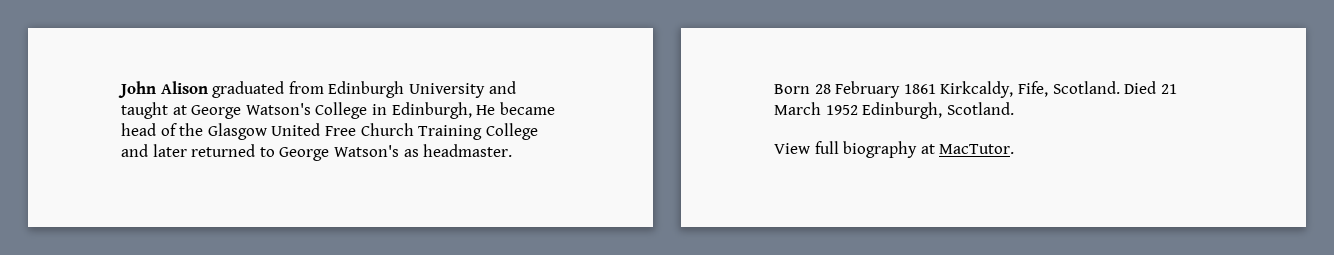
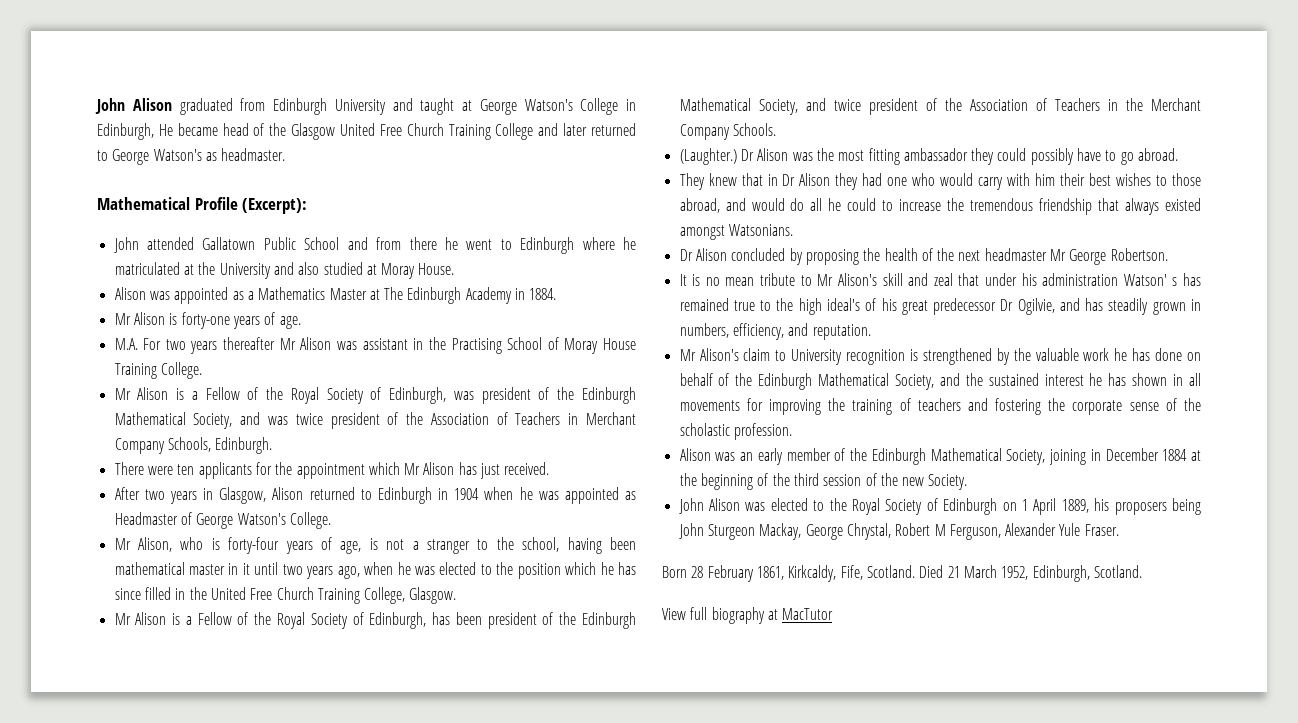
(513, 150) none -> [97,197,308,214] [113,237,636,254] [114,262,455,279] [114,287,557,304] [114,312,301,329] [114,337,636,354] [114,362,202,379] [114,387,636,404] [114,412,636,429] [114,437,273,454] [114,462,550,479] [114,487,637,504] [114,512,331,529] [114,537,636,554] [114,562,636,579] [114,587,457,604] [114,612,636,629] [679,98,1201,115] [679,123,776,140] [679,148,1179,165] [679,173,1201,190] [679,198,1201,215] [679,224,793,240] [679,248,1168,265] [679,273,1201,286] [679,298,1201,315] [679,323,871,340] [679,348,1201,365] [679,373,1201,390] [679,398,1201,415] [679,423,792,440] [679,448,1201,465] [679,473,968,490] [678,498,1201,515] [678,523,1119,540] // Mathematical Profile (Excerpt): // John attended Gallatown Public School and from there he went to Edinburgh where he matriculated at the University and also studied at Moray House. // Alison was appointed as a Mathematics Master at The Edinburgh Academy in 1884. // Mr Alison is forty-one years of age. // M.A. For two years thereafter Mr Alison was assistant in the Practising School of Moray House Training College. // Mr Alison is a Fellow of the Royal Society of Edinburgh, was president of the Edinburgh Mathematical Society, and was twice president of the Association of Teachers in Merchant Company Schools, Edinburgh. // There were ten applicants for the appointment which Mr Alison has just received. // After two years in Glasgow, Alison returned to Edinburgh in 1904 when he was appointed as Headmaster of George Watson's College. // Mr Alison, who is forty-four years of age, is not a stranger to the school, having been mathematical master in it until two years ago, when he was elected to the position which he has since filled in the United Free Church Training College, Glasgow. // Mr Alison is a Fellow of the Royal Society of Edinburgh, has been president of the Edinburgh Mathematical Society, and twice president of the Association of Teachers in the Merchant Company Schools. // (Laughter.) Dr Alison was the most fitting ambassador they could possibly have to go abroad. // They knew that in Dr Alison they had one who would carry with him their best wishes to those abroad, and would do all he could to increase the tremendous friendship that always existed amongst Watsonians. // Dr Alison concluded by proposing the health of the next headmaster Mr George Robertson. // It is no mean tribute to Mr Alison's skill and zeal that under his administration Watson' s has remained true to the high ideal's of his great predecessor Dr Ogilvie, and has steadily grown in numbers, efficiency, and reputation. // Mr Alison's claim to University recognition is strengthened by the valuable work he has done on behalf of the Edinburgh Mathematical Society, and the sustained interest he has shown in all movements for improving the training of teachers and fostering the corporate sense of the scholastic profession. // Alison was an early member of the Edinburgh Mathematical Society, joining in December 1884 at the beginning of the third session of the new Society. // John Alison was elected to the Royal Society of Edinburgh on 1 April 1889, his proposers being John Sturgeon Mackay, George Chrystal, Robert M Ferguson, Alexander Yule Fraser.
[903,84,936,94] 1861 -> [756,566,784,580] 1861,
[825,105,858,115] 1952 -> [1001,566,1029,580] 1952,
[939,144,1015,154] MacTutor. -> [782,608,834,620] MacTutor

